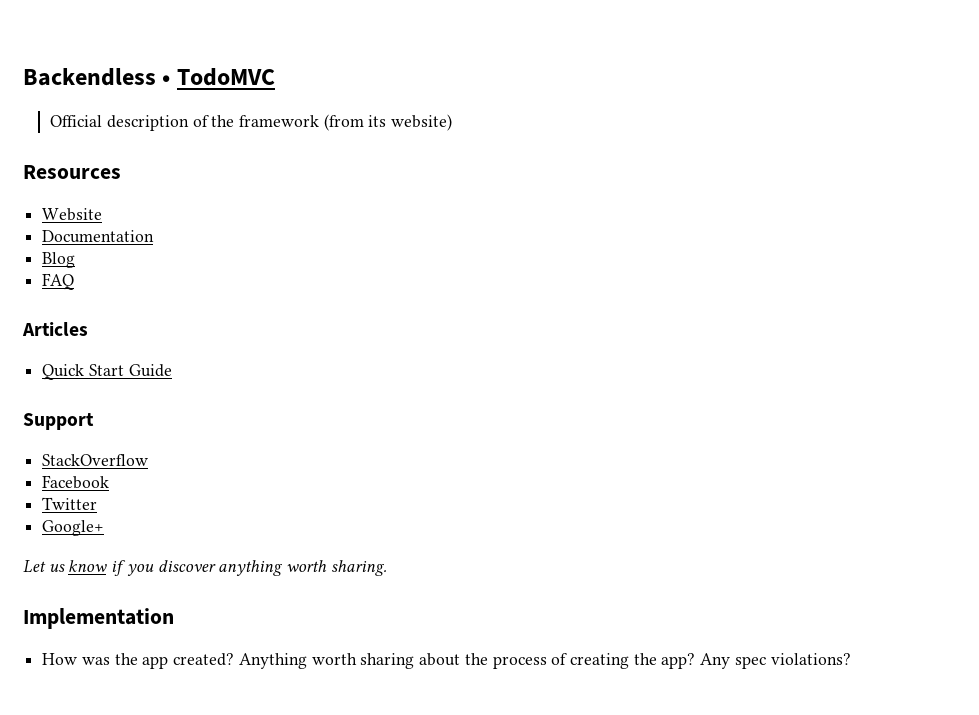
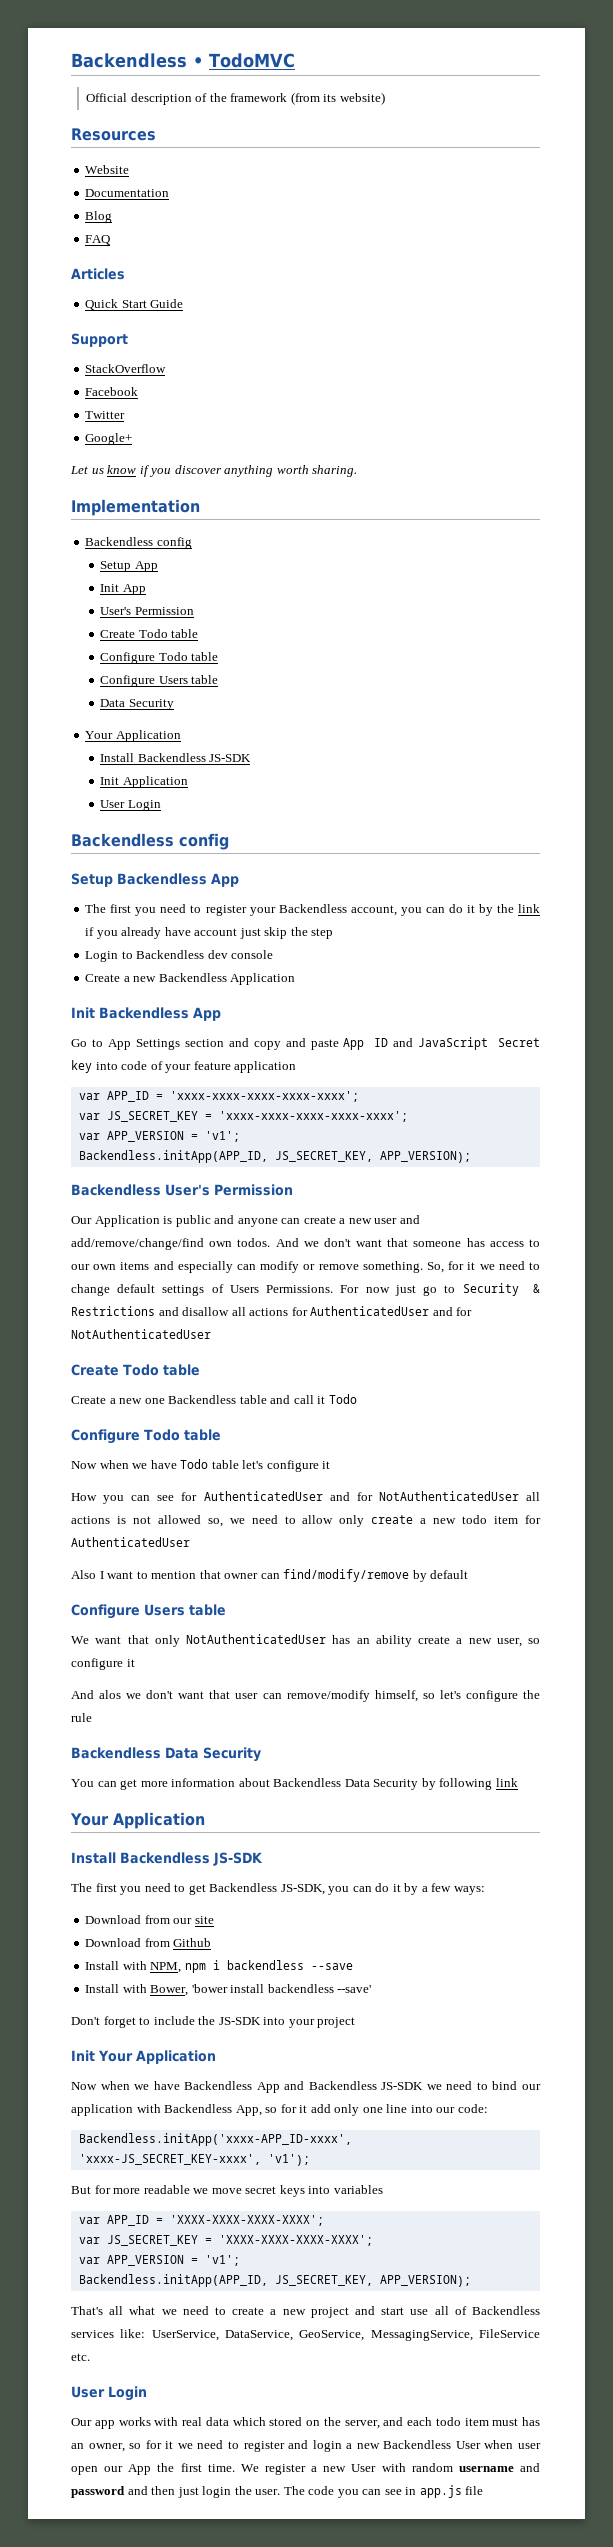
[42,653,851,669] How was the app created? Anything worth sharing about the process of creating the app? Any spec violations? -> [85,537,192,549] [100,561,158,572] [100,584,146,595] [100,607,194,615] [100,629,199,638] [100,652,219,664] [100,675,219,687] [100,699,174,710] [85,730,181,742] [100,753,252,762] [100,776,188,788] [100,800,161,811] [71,833,229,850] [71,873,239,887] [85,904,541,916] [85,927,334,939] [85,950,274,962] [85,973,296,985] [71,1007,221,1021] [71,1037,540,1050] [71,1060,297,1073] [78,1091,359,1102] [78,1111,408,1122] [78,1131,240,1142] [78,1150,471,1163] [71,1184,293,1196] [71,1215,420,1227] [71,1238,540,1250] [71,1261,540,1273] [71,1283,540,1296] [71,1306,473,1316] [71,1329,211,1339] [71,1364,200,1376] [71,1394,357,1404] [71,1429,221,1444] [71,1459,331,1472] [71,1491,540,1504] [71,1515,541,1527] [71,1537,190,1547] [71,1569,469,1582] [71,1604,226,1619] [71,1634,540,1647] [71,1658,135,1670] [71,1690,540,1702] [71,1713,92,1722] [71,1747,261,1762] [71,1778,518,1790] [70,1812,205,1829] [71,1852,263,1866] [71,1883,485,1895] [85,1915,214,1924] [85,1938,212,1947] [85,1960,353,1973] [85,1984,372,1996] [71,2016,356,2028] [71,2050,216,2064] [71,2081,541,2093] [71,2104,488,2116] [78,2133,352,2146] [78,2154,310,2166] [71,2185,383,2197] [78,2215,324,2226] [78,2235,373,2246] [78,2255,240,2266] [78,2274,471,2287] [71,2306,540,2318] [71,2329,540,2341] [71,2353,90,2361] [71,2386,147,2401] [71,2417,540,2429] [71,2440,541,2452] [71,2463,540,2475] [71,2485,484,2498] Backendless config // Setup App // Init App // User's Permission // Create Todo table // Configure Todo table // Configure Users table // Data Security // Your Application // Install Backendless JS-SDK // Init Application // User Login // Backendless config // Setup Backendless App // The first you need to register your Backendless account, you can do it by the link if you already have account just skip the step // Login to Backendless dev console // Create a new Backendless Application // Init Backendless App // Go to App Settings section and copy and paste App ID and JavaScript Secret key into code of your feature application // var APP_ID = 'xxxx-xxxx-xxxx-xxxx-xxxx'; // var JS_SECRET_KEY = 'xxxx-xxxx-xxxx-xxxx-xxxx'; // var APP_VERSION = 'v1'; // Backendless.initApp(APP_ID, JS_SECRET_KEY, APP_VERSION); // Backendless User's Permission // Our Application is public and anyone can create a new user and add/remove/change/find own todos. And we don't want that someone has access to our own items and especially can modify or remove something. So, for it we need to change default settings of Users Permissions. For now just go to Security & Restrictions and disallow all actions for AuthenticatedUser and for NotAuthenticatedUser // Create Todo table // Create a new one Backendless table and call it Todo // Configure Todo table // Now when we have Todo table let's configure it // How you can see for AuthenticatedUser and for NotAuthenticatedUser all actions is not allowed so, we need to allow only create a new todo item for AuthenticatedUser // Also I want to mention that owner can find/modify/remove by default // Configure Users table // We want that only NotAuthenticatedUser has an ability create a new user, so configure it // And alos we don't want that user can remove/modify himself, so let's configure the rule // Backendless Data Security // You can get more information about Backendless Data Security by following link // Your Application // Install Backendless JS-SDK // The first you need to get Backendless JS-SDK, you can do it by a few ways: // Download from our site // Download from Github // Install with NPM, npm i backendless --save // Install with Bower, 'bower install backendless --save' // Don't forget to include the JS-SDK into your project // Init Your Application // Now when we have Backendless App and Backendless JS-SDK we need to bind our application with Backendless App, so for it add only one line into our code: // Backendless.initApp('xxxx-APP_ID-xxxx', 'xxxx-JS_SECRET_KEY-xxxx', 'v1'); // But for more readable we move secret keys into variables // var APP_ID = 'XXXX-XXXX-XXXX-XXXX'; // var JS_SECRET_KEY = 'XXXX-XXXX-XXXX-XXXX'; // var APP_VERSION = 'v1'; // Backendless.initApp(APP_ID, JS_SECRET_KEY, APP_VERSION); // That's all what we need to create a new project and start use all of Backendless services like: UserService, DataService, GeoService, MessagingService, FileService etc. // User Login // Our app works with real data which stored on the server, and each todo item must has an owner, so for it we need to register and login a new Backendless User when user open our App the first time. We register a new User with random username and password and then just login the user. The code you can see in app.js file

